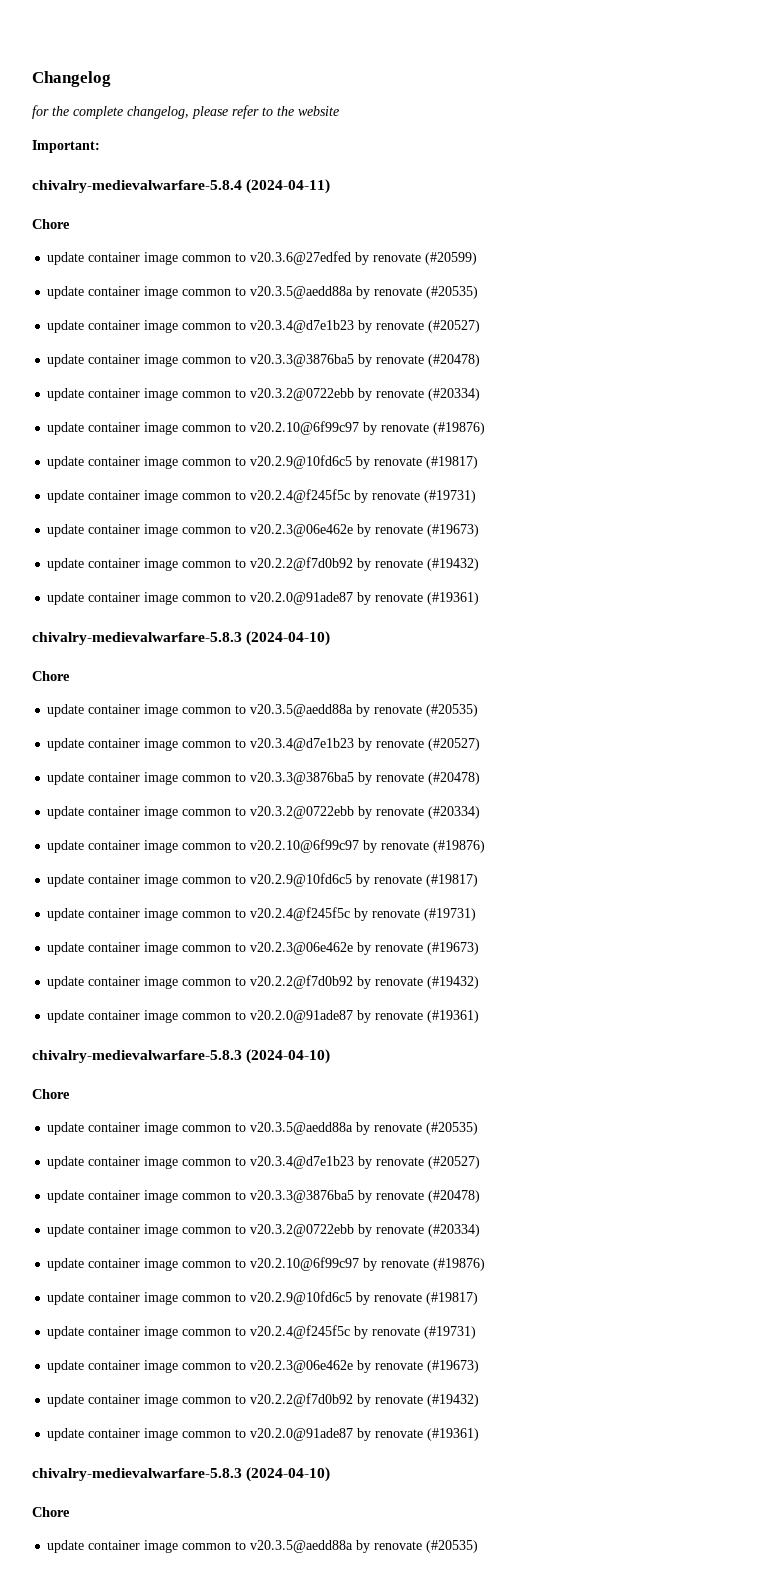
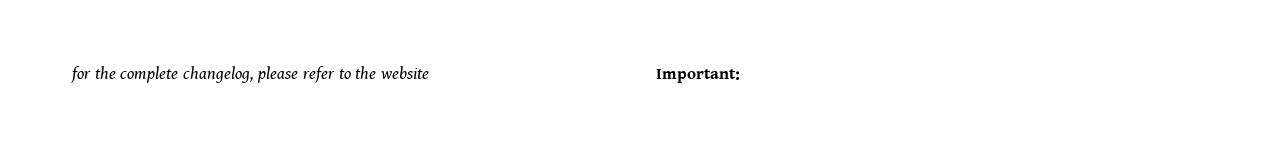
[32,71,111,87] Changelog // -> (71, 74) none
[32,179,331,194] [32,219,70,229] [47,251,478,265] [47,286,479,299] [47,320,481,333] [47,354,481,367] [47,388,481,401] [47,421,486,435] [47,455,479,469] [47,489,477,503] [47,524,480,537] [47,557,480,571] [47,592,480,605] [32,631,331,646] [32,671,70,681] [47,704,479,717] [47,738,481,751] [47,772,481,785] [47,806,481,819] [47,839,486,853] [47,873,479,887] [47,907,477,921] [47,942,480,955] [47,975,480,989] [47,1010,480,1023] [32,1049,331,1064] [32,1089,70,1099] [47,1122,479,1135] [47,1156,481,1169] [47,1190,481,1203] [47,1224,481,1237] [47,1257,486,1271] [47,1291,479,1305] [47,1325,477,1339] [47,1360,480,1373] [47,1393,480,1407] [47,1428,480,1441] [32,1467,331,1482] [32,1507,70,1517] [47,1540,479,1553] // chivalry-medievalwarfare-5.8.4 (2024-04-11) // Chore // update container image common to v20.3.6@27edfed by renovate (#20599) // update container image common to v20.3.5@aedd88a by renovate (#20535) // update container image common to v20.3.4@d7e1b23 by renovate (#20527) // update container image common to v20.3.3@3876ba5 by renovate (#20478) // update container image common to v20.3.2@0722ebb by renovate (#20334) // update container image common to v20.2.10@6f99c97 by renovate (#19876) // update container image common to v20.2.9@10fd6c5 by renovate (#19817) // update container image common to v20.2.4@f245f5c by renovate (#19731) // update container image common to v20.2.3@06e462e by renovate (#19673) // update container image common to v20.2.2@f7d0b92 by renovate (#19432) // update container image common to v20.2.0@91ade87 by renovate (#19361) // chivalry-medievalwarfare-5.8.3 (2024-04-10) // Chore // update container image common to v20.3.5@aedd88a by renovate (#20535) // update container image common to v20.3.4@d7e1b23 by renovate (#20527) // update container image common to v20.3.3@3876ba5 by renovate (#20478) // update container image common to v20.3.2@0722ebb by renovate (#20334) // update container image common to v20.2.10@6f99c97 by renovate (#19876) // update container image common to v20.2.9@10fd6c5 by renovate (#19817) // update container image common to v20.2.4@f245f5c by renovate (#19731) // update container image common to v20.2.3@06e462e by renovate (#19673) // update container image common to v20.2.2@f7d0b92 by renovate (#19432) // update container image common to v20.2.0@91ade87 by renovate (#19361) // chivalry-medievalwarfare-5.8.3 (2024-04-10) // Chore // update container image common to v20.3.5@aedd88a by renovate (#20535) // update container image common to v20.3.4@d7e1b23 by renovate (#20527) // update container image common to v20.3.3@3876ba5 by renovate (#20478) // update container image common to v20.3.2@0722ebb by renovate (#20334) // update container image common to v20.2.10@6f99c97 by renovate (#19876) // update container image common to v20.2.9@10fd6c5 by renovate (#19817) // update container image common to v20.2.4@f245f5c by renovate (#19731) // update container image common to v20.2.3@06e462e by renovate (#19673) // update container image common to v20.2.2@f7d0b92 by renovate (#19432) // update container image common to v20.2.0@91ade87 by renovate (#19361) // chivalry-medievalwarfare-5.8.3 (2024-04-10) // Chore // update container image common to v20.3.5@aedd88a by renovate (#20535) -> (740, 76) none

